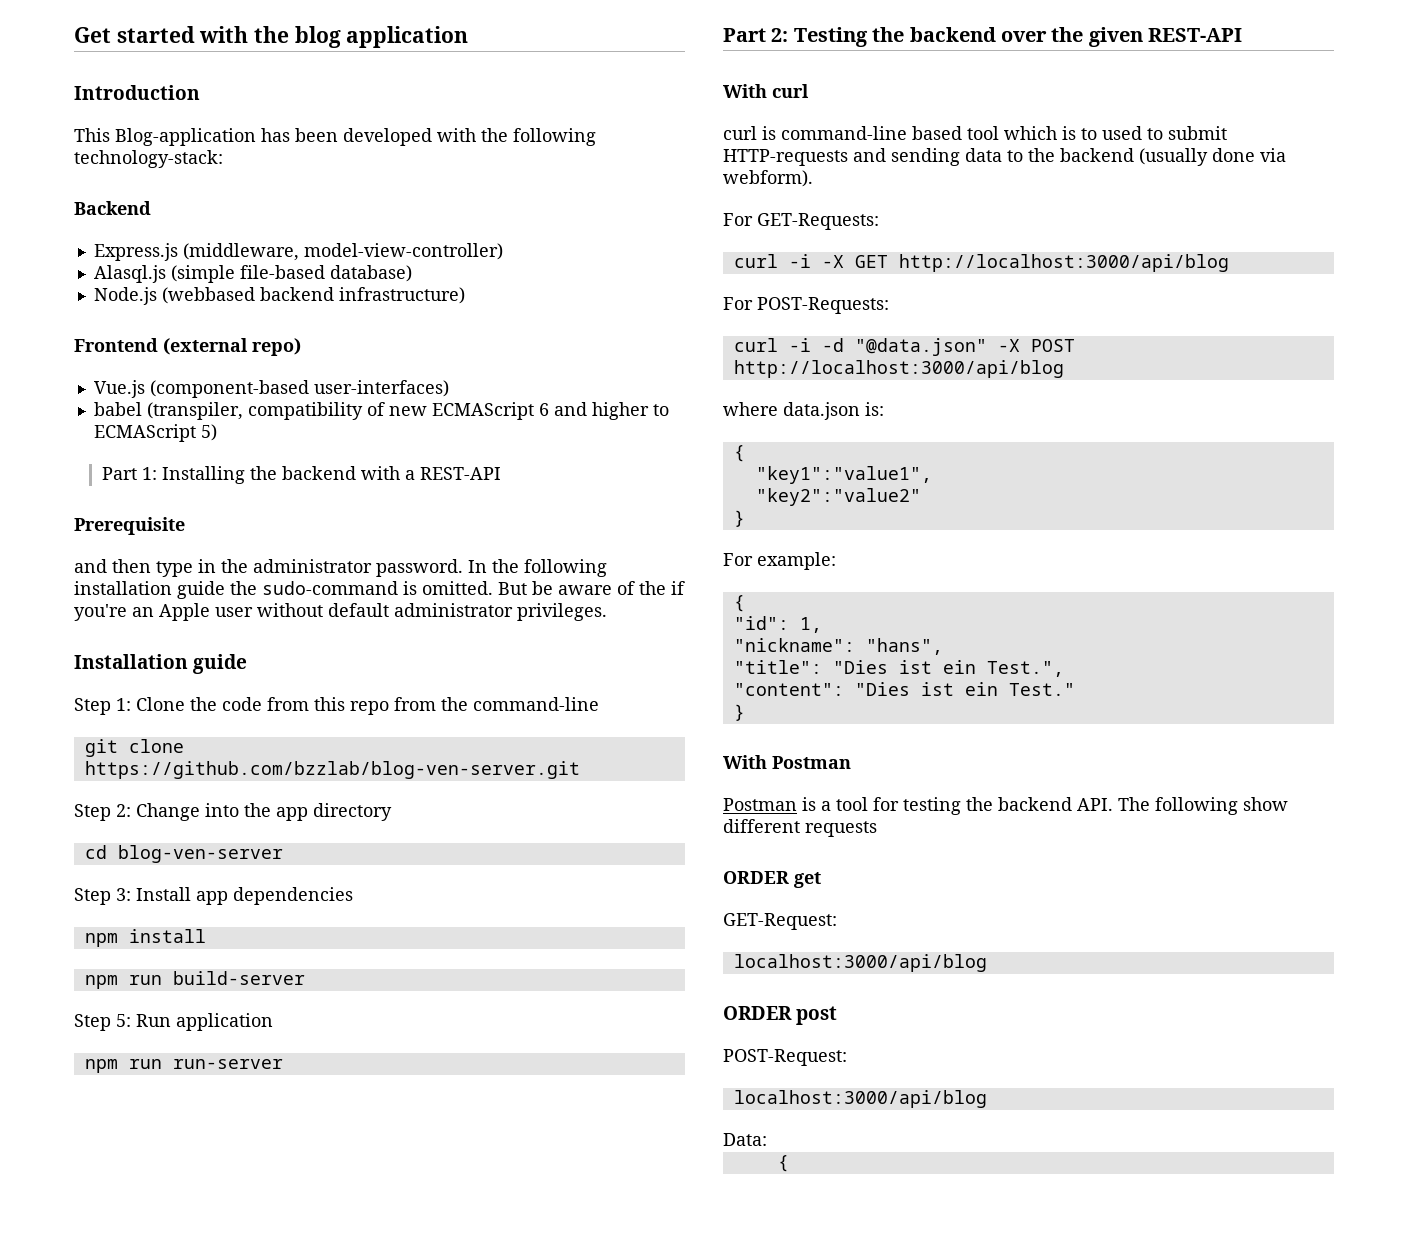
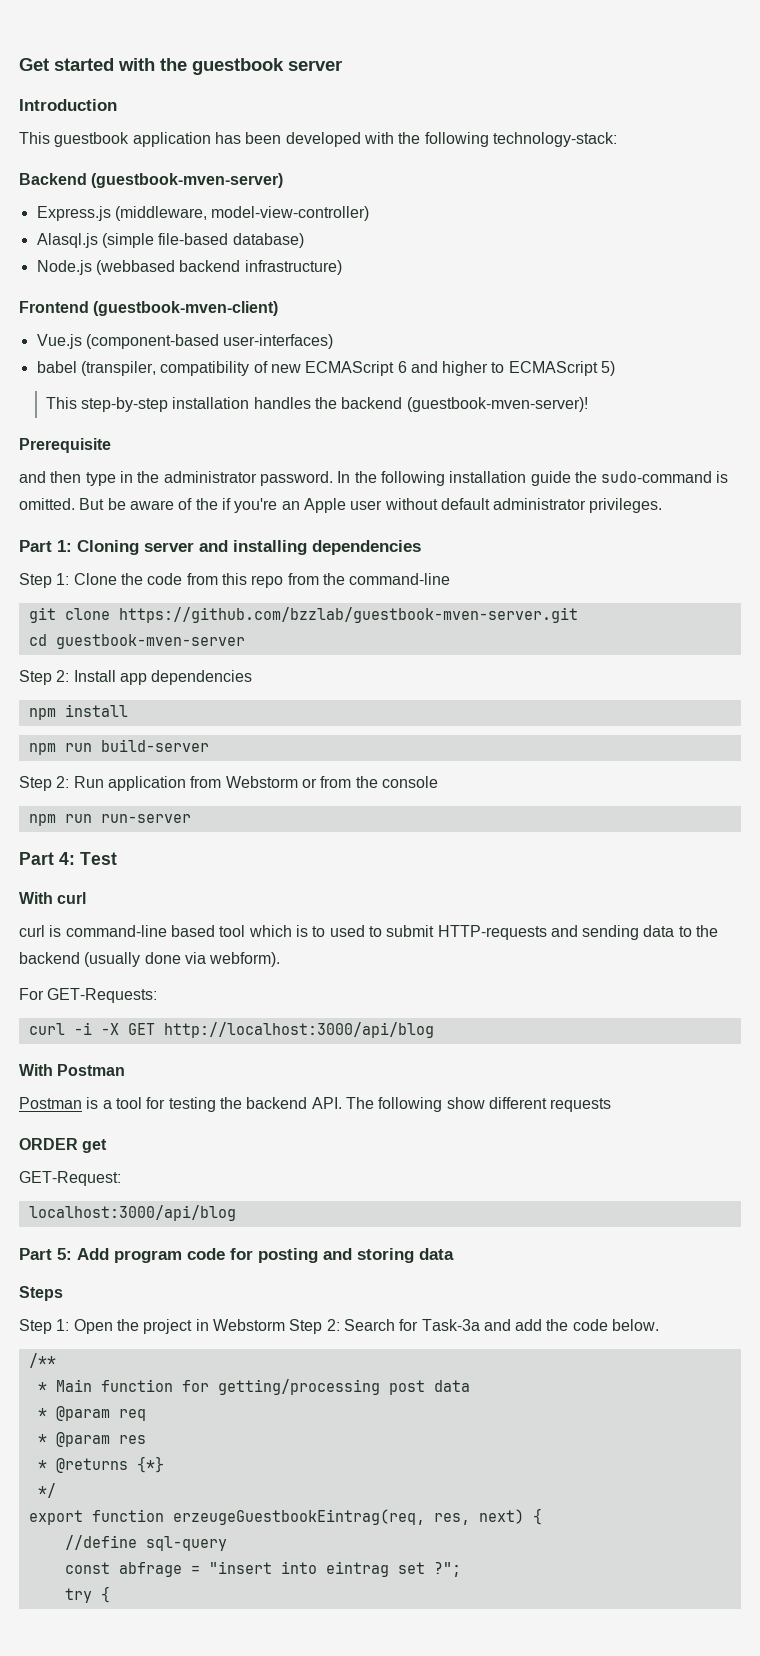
[294,26,469,48] blog application -> [192,58,342,75] guestbook server
[115,128,256,146] Blog-application -> [54,132,211,147] guestbook application
(151, 208) none -> [91,173,284,188] (guestbook-mven-server)
[163,338,301,356] (external repo) -> [93,301,279,316] (guestbook-mven-client)
[101,466,501,484] Part 1: Installing the backend with a REST-API -> [45,397,588,412] This step-by-step installation handles the backend (guestbook-mven-server)!
[74,654,248,674] Installation guide -> [19,540,421,555] Part 1: Cloning server and installing dependencies
[84,761,580,779] [74,803,392,821] [84,845,283,863] [74,888,131,905] https://github.com/bzzlab/blog-ven-server.git // Step 2: Change into the app directory // cd blog-ven-server // Step 3: -> [118,607,578,623] [28,634,245,649] [19,670,70,685] https://github.com/bzzlab/guestbook-mven-server.git // cd guestbook-mven-server // Step 2:
[116,1014,131,1027] 5: -> [56,776,70,788] 2:
[84,1059,283,1073] [723,27,1243,47] // npm run run-server // Part 2: Testing the backend over the given REST-API -> [190,776,438,788] [28,814,191,826] [19,852,117,865] from Webstorm or from the console // npm run run-server // Part 4: Test
[723,297,889,314] [733,338,1075,356] [733,360,1064,378] [723,402,884,420] [733,445,745,462] [755,466,932,484] [755,488,921,506] [733,510,745,527] [723,552,836,570] [733,595,745,612] [733,616,822,633] [733,638,943,655] [733,660,1064,677] [733,682,1075,696] [733,704,745,721] // For POST-Requests: // curl -i -d "@data.json" -X POST http://localhost:3000/api/blog // where data.json is: // { // "key1":"value1", // "key2":"value2" // } // For example: // { // "id": 1, // "nickname": "hans", // "title": "Dies ist ein Test.", // "content": "Dies ist ein Test." // } -> (434, 1030) none
[723,1006,838,1025] [723,1049,847,1066] [733,1090,987,1108] [723,1133,767,1146] ORDER post // POST-Request: // localhost:3000/api/blog // Data: // -> [19,1248,454,1263] [19,1286,63,1301] [19,1319,660,1334] [28,1353,56,1368] [37,1379,470,1395] [37,1406,146,1421] [37,1432,146,1447] [37,1456,164,1473] [37,1483,56,1498] [28,1508,542,1525] [64,1535,227,1551] [64,1561,461,1577] [64,1588,92,1603] Part 5: Add program code for posting and storing data // Steps // Step 1: Open the project in Webstorm Step 2: Search for Task-3a and add the code below. // /** // * Main function for getting/processing post data // * @param req // * @param res // * @returns {*} // */ // export function erzeugeGuestbookEintrag(req, res, next) { // //define sql-query // const abfrage = "insert into eintrag set ?"; // try

